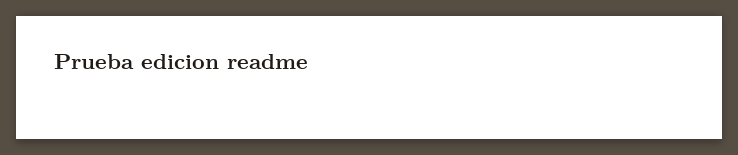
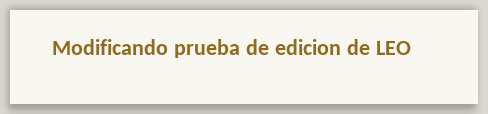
[54,54,308,69] Prueba edicion readme -> [52,39,411,58] Modificando prueba de edicion de LEO

